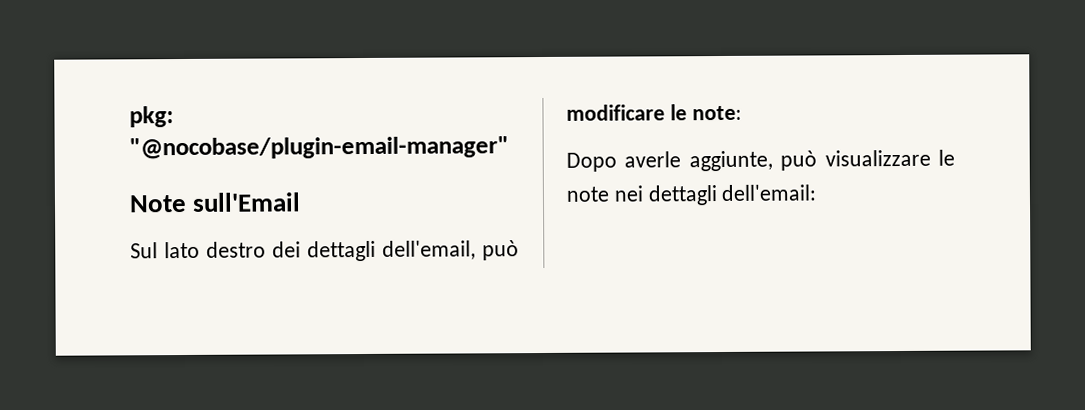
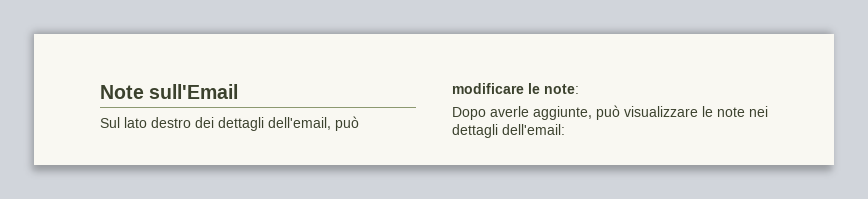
[129,106,174,128] [129,136,509,160] pkg: "@nocobase/plugin-email-manager" // -> (100, 92) none

